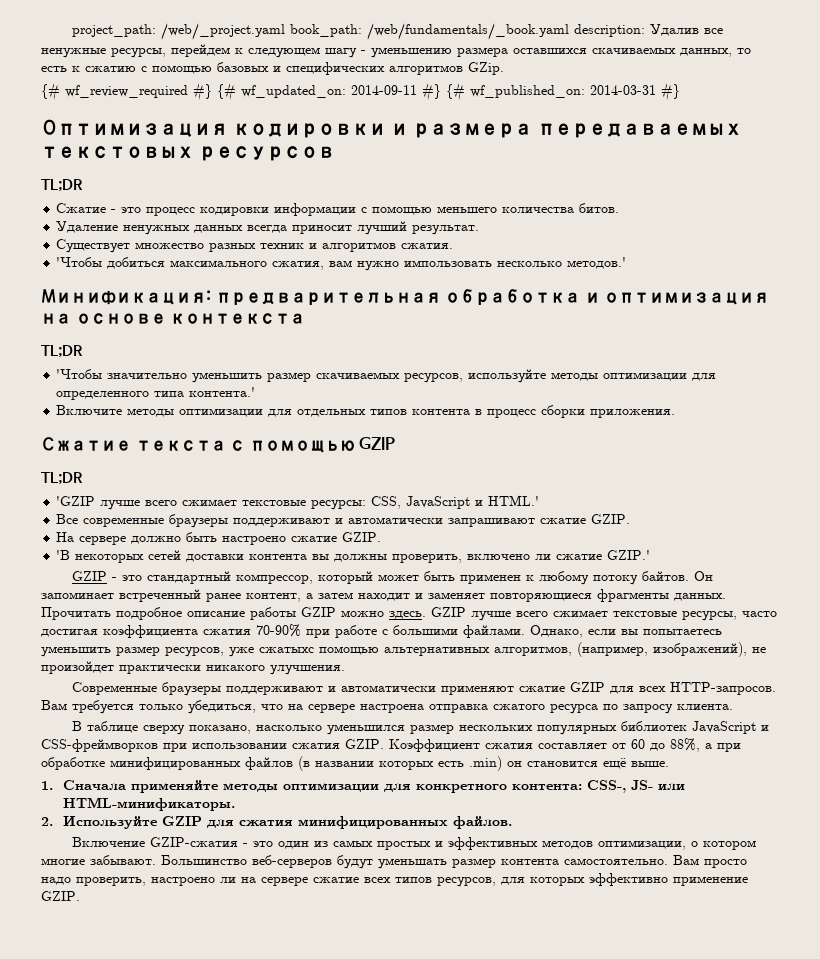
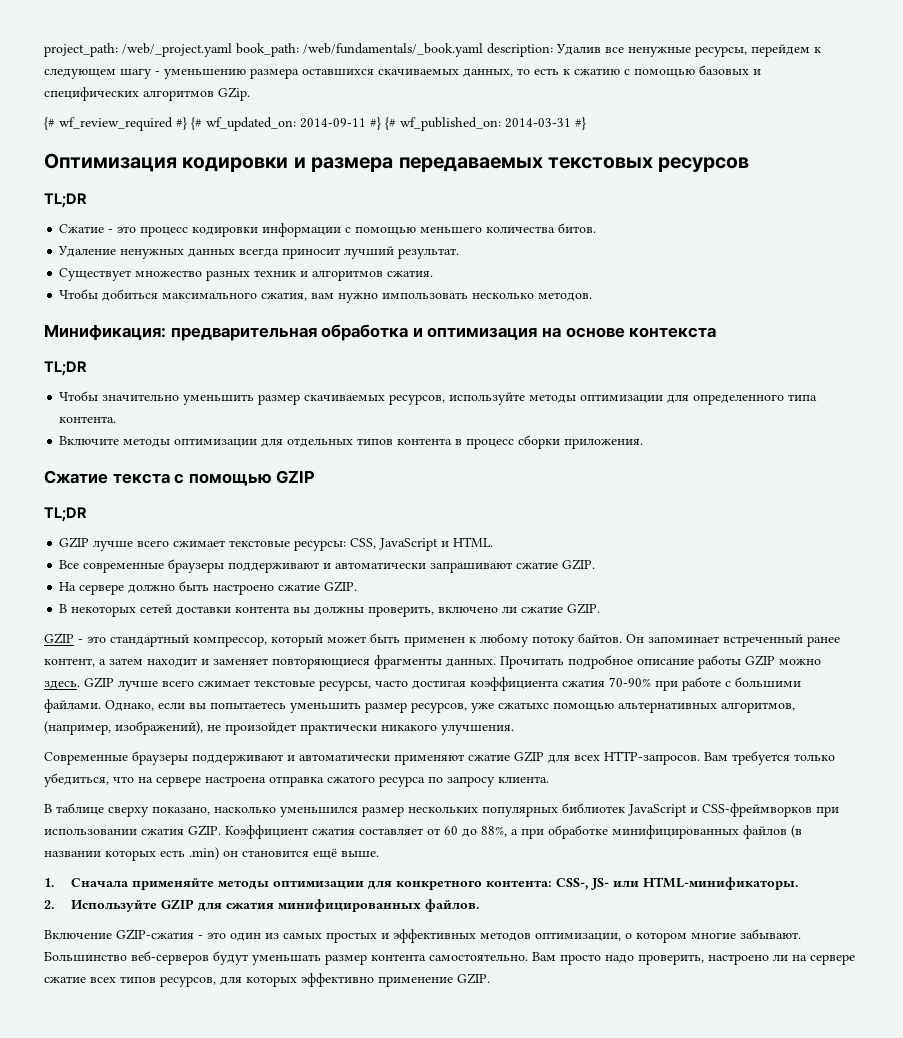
[56,257,103,267] 'Чтобы -> [59,289,99,299] Чтобы
[567,257,627,269] методов.' -> [538,292,593,301] методов.
[56,369,103,379] 'Чтобы -> [59,391,99,401] Чтобы
[189,387,256,397] контента.' -> [59,416,117,423] контента.
[56,496,96,506] 'GZIP -> [59,537,90,548] GZIP
[488,495,540,506] HTML.' -> [453,537,494,547] HTML.
[56,550,71,560] 'В -> [59,604,68,613] В
[607,550,651,560] GZIP.' -> [567,603,601,614] GZIP.

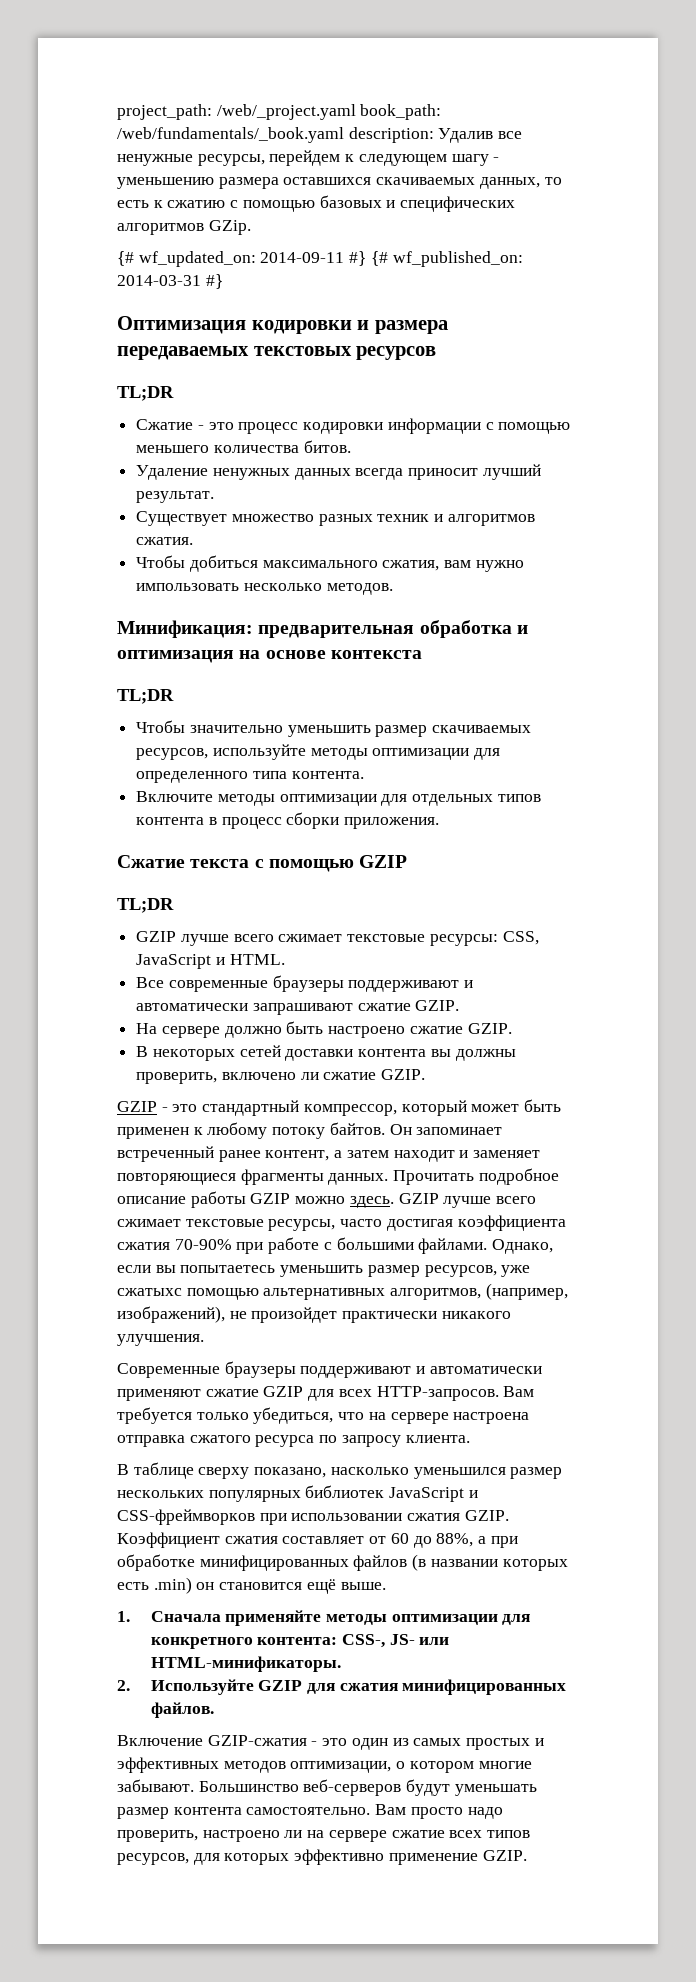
[59,117,202,131] wf_review_required #} {# -> (134, 258) none

